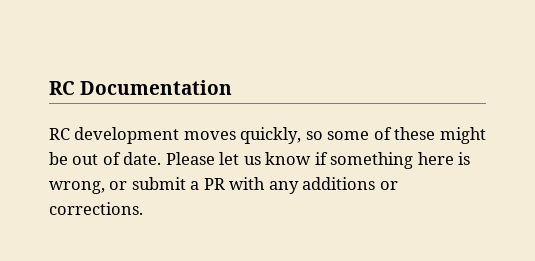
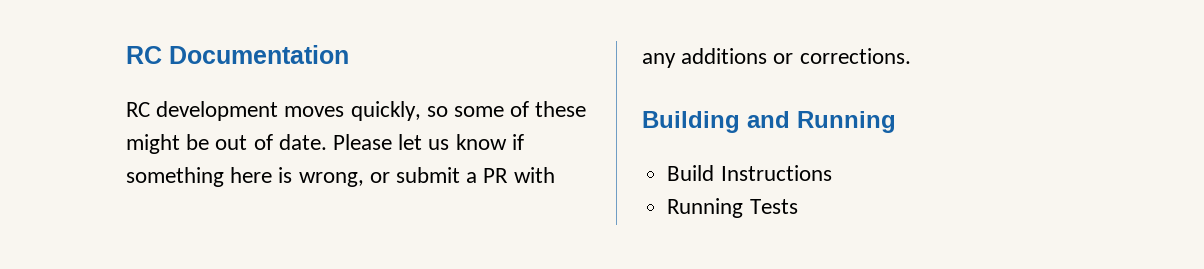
(143, 208) none -> [642,111,896,133] [667,165,832,181] [667,198,798,218] // Building and Running // Build Instructions // Running Tests

